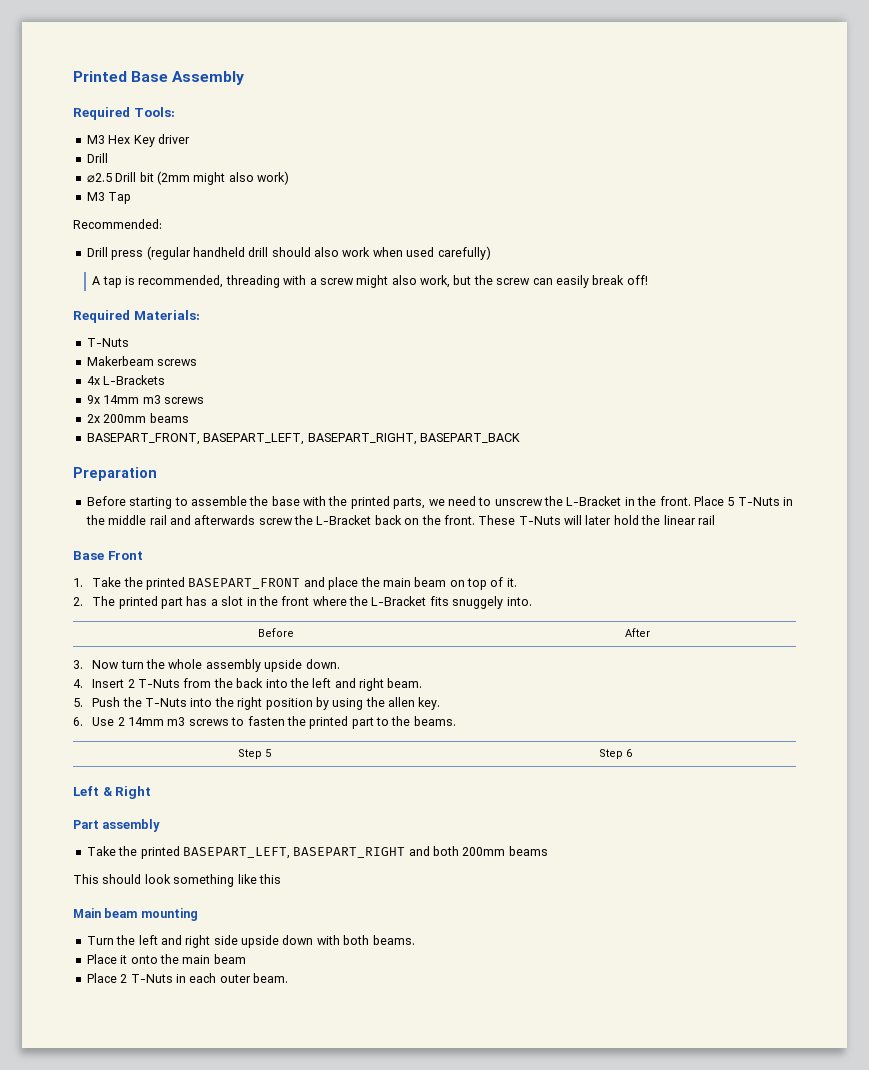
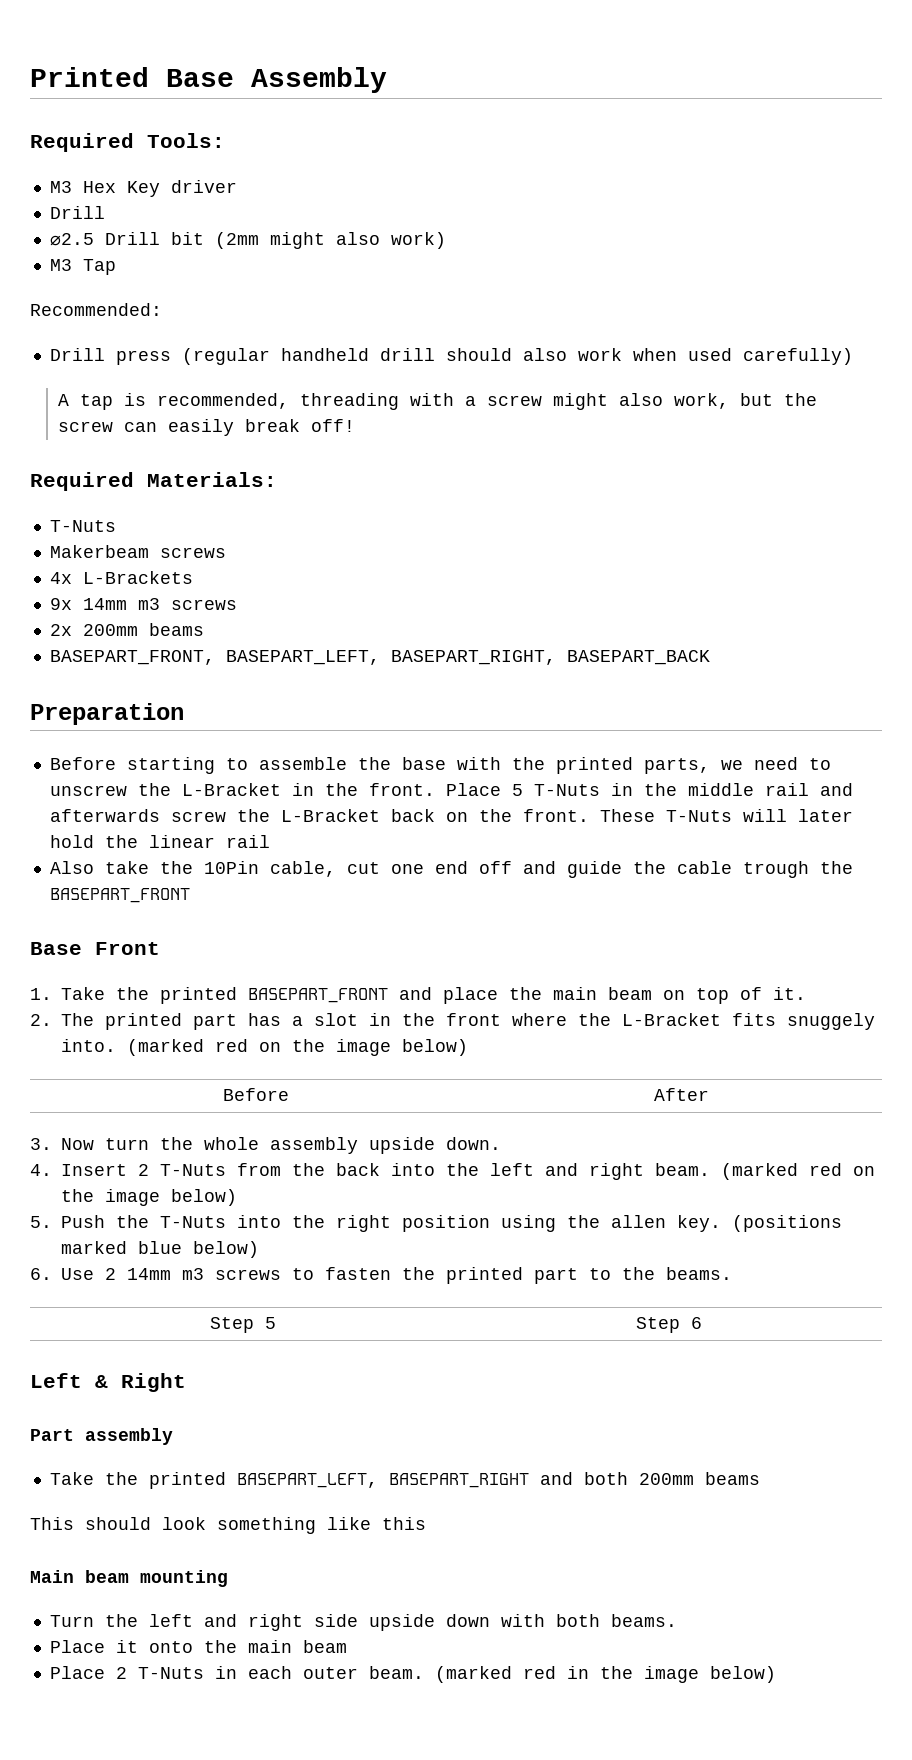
(715, 520) none -> [49,861,853,878] [49,888,190,903] // Also take the 10Pin cable, cut one end off and guide the cable trough the BASEPART_FRONT
(532, 601) none -> [127,1039,468,1056] (marked red on the image below)
(423, 683) none -> [721,1163,875,1180] [61,1189,237,1206] (marked red on the image below)
[315,697,329,710] by -> (490, 1223) none
(441, 703) none -> [732,1215,842,1232] [61,1241,259,1258] (positions marked blue below)
(288, 978) none -> [434,1666,776,1683] (marked red in the image below)

